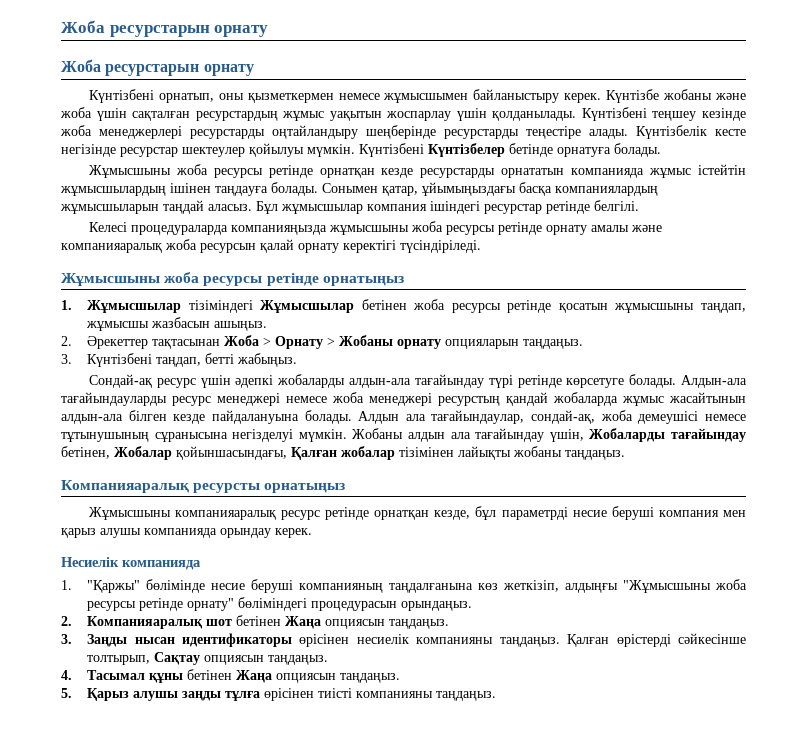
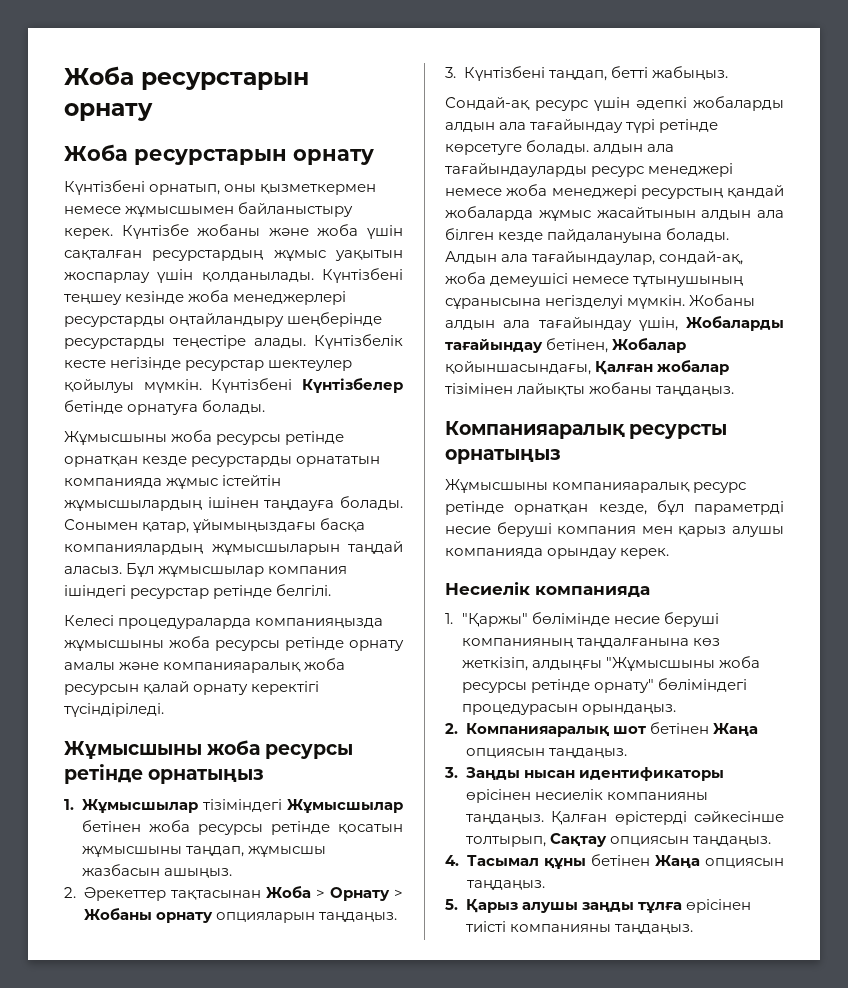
[349,378,412,388] алдын-ала -> [445,122,527,132] алдын ала
[681,375,747,388] Алдын-ала -> [593,144,675,154] алдын ала
[61,414,123,424] алдын-ала -> [701,210,784,220] алдын ала

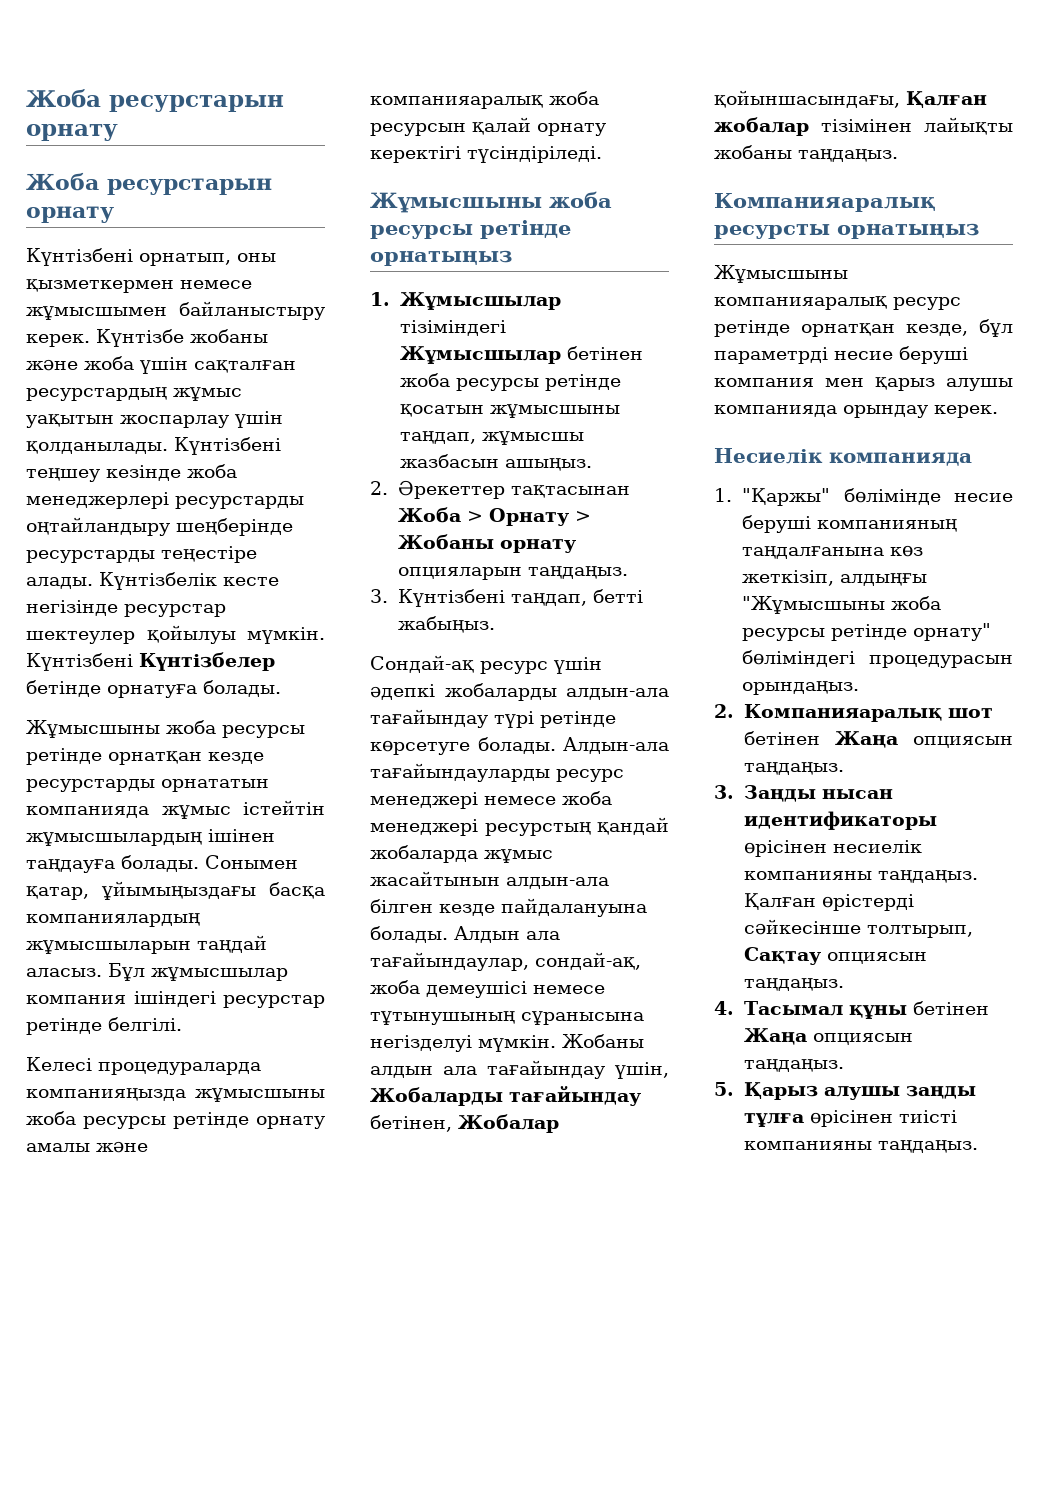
[445,122,527,132] алдын ала -> [566,688,669,700] алдын-ала
[593,144,675,154] алдын ала -> [563,737,669,754] Алдын-ала
[701,210,784,220] алдын ала -> [506,877,609,889] алдын-ала

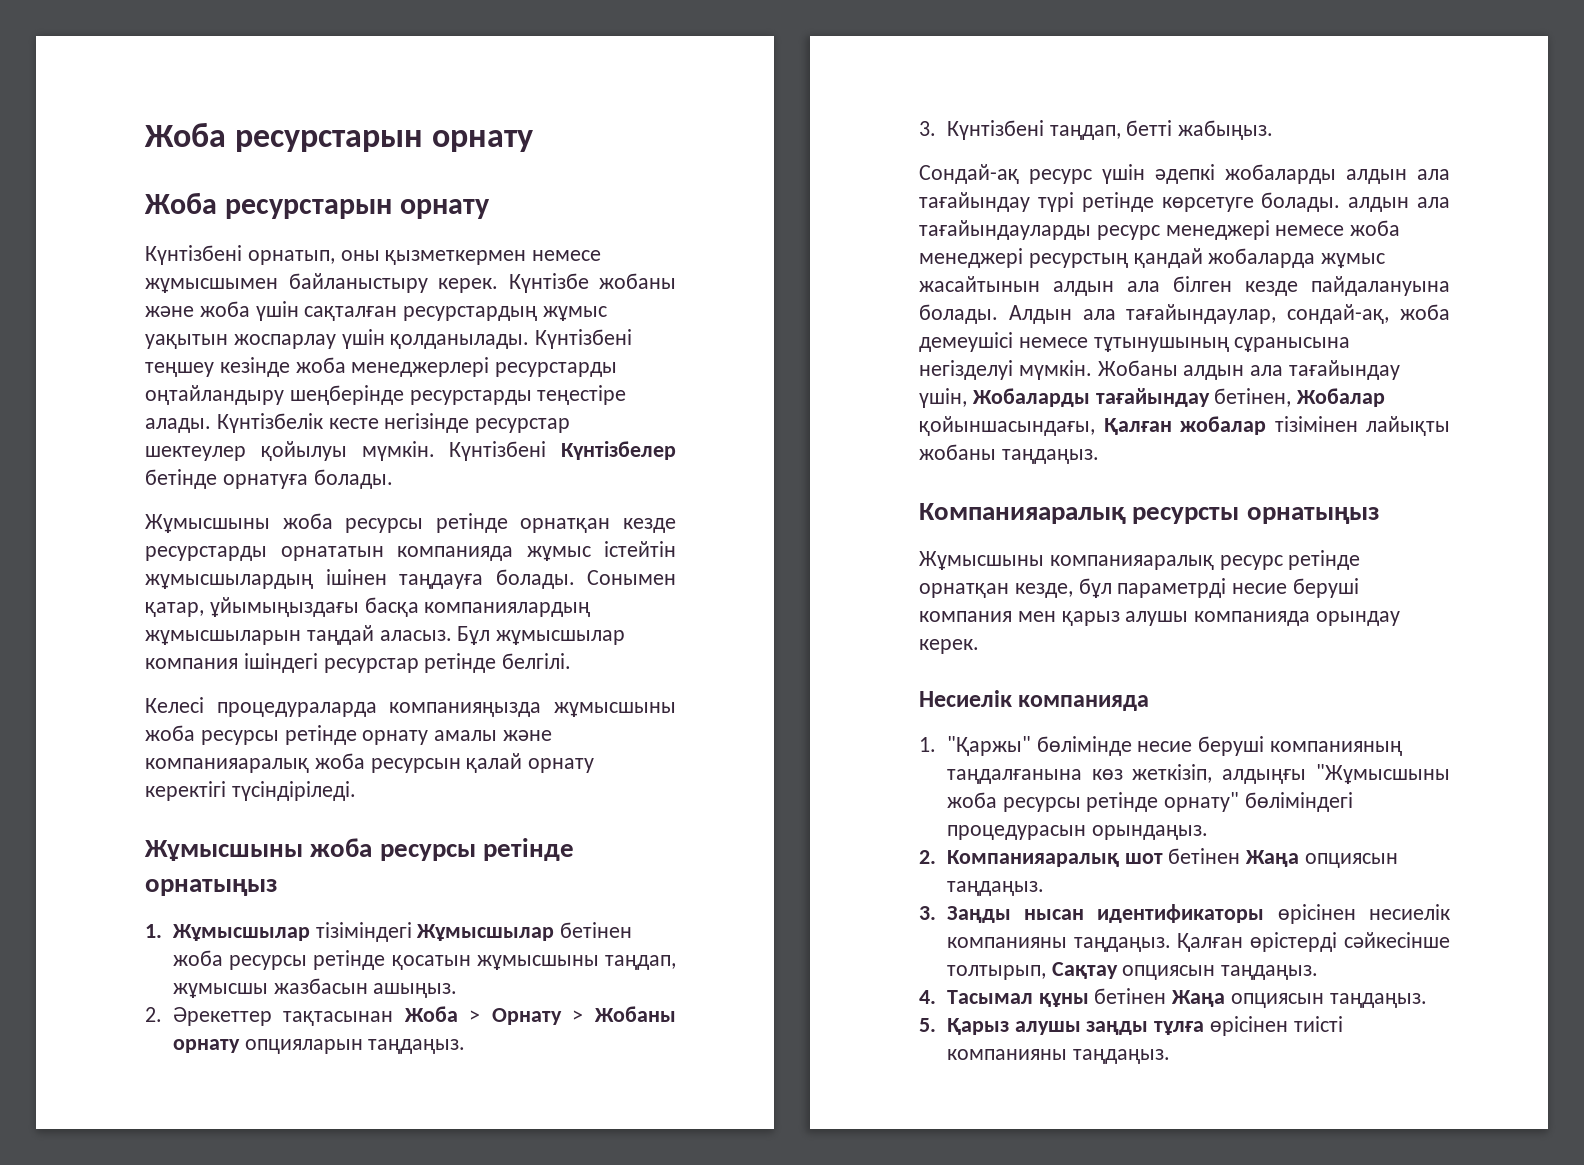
[566,688,669,700] алдын-ала -> [1346,169,1450,184] алдын ала
[563,737,669,754] Алдын-ала -> [1348,197,1450,212] алдын ала
[506,877,609,889] алдын-ала -> [1053,281,1160,296] алдын ала

